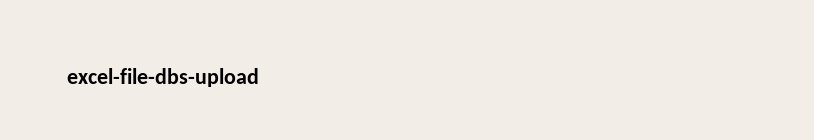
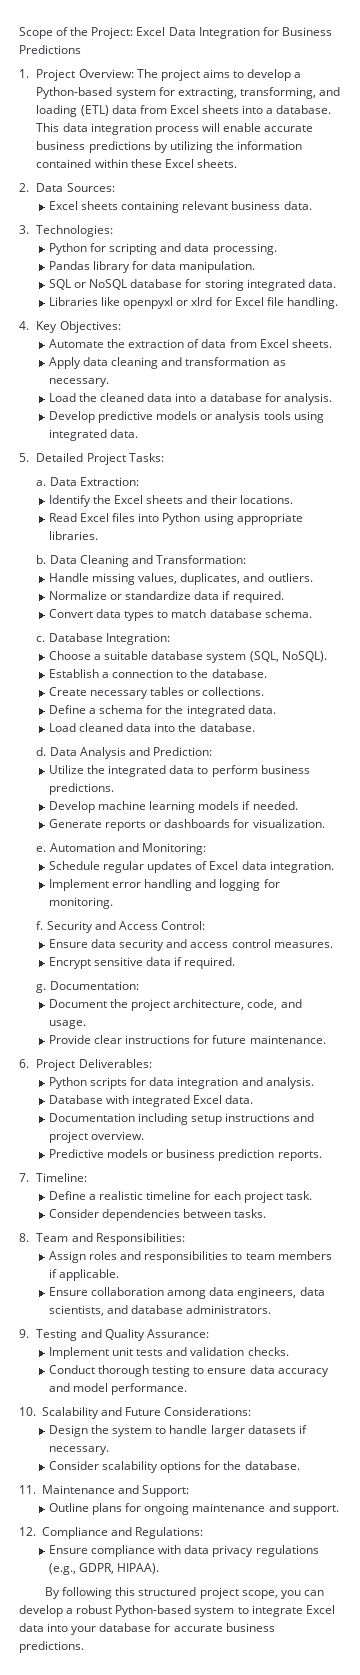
[67,68,259,87] excel-file-dbs-upload -> [19,27,332,39] [19,45,81,54] [19,69,302,81] [36,87,340,99] [36,105,332,117] [36,123,314,135] [36,141,302,153] [36,159,237,168] [19,183,115,192] [49,201,312,213] [19,225,114,237] [49,243,277,255] [49,261,256,273] [49,279,336,291] [49,297,338,309] [19,321,121,333] [49,339,332,348] [49,357,286,369] [49,378,110,387] [49,393,332,405] [49,411,324,423] [49,429,139,441] [19,453,164,465] [36,477,139,486] [49,495,293,507] [49,513,303,525] [49,531,99,540] [36,555,246,567] [49,573,313,585] [49,591,284,603] [49,609,312,621] [36,633,170,645] [49,651,327,663] [49,669,267,678] [49,687,265,699] [49,705,276,717] [49,723,255,732] [36,747,212,759] [49,765,310,777] [49,783,115,795] [49,801,298,813] [49,819,325,831] [36,843,206,855] [49,861,334,873] [49,879,280,891] [49,897,114,909] [36,921,205,933] [49,939,333,951] [49,957,236,969] [36,981,139,993] [49,999,302,1011] [49,1020,87,1029] [49,1035,326,1044] [19,1059,152,1071] [49,1077,314,1089] [49,1095,254,1107] [49,1113,315,1125] [49,1131,145,1143] [49,1149,322,1161] [19,1173,88,1182] [49,1191,312,1203] [49,1209,267,1221] [19,1233,185,1245] [49,1251,332,1263] [49,1269,120,1281] [49,1287,325,1299] [49,1305,272,1316] [19,1329,209,1341] [49,1347,289,1359] [49,1365,329,1377] [49,1383,188,1395] [19,1407,252,1419] [49,1425,307,1437] [49,1446,110,1455] [49,1461,300,1473] [19,1485,189,1497] [49,1503,339,1515] [19,1527,203,1539] [49,1545,319,1557] [49,1563,160,1575] [45,1587,324,1599] [19,1605,335,1617] [19,1623,275,1635] [19,1641,84,1653] Scope of the Project: Excel Data Integration for Business Predictions // 1. Project Overview: The project aims to develop a Python-based system for extracting, transforming, and loading (ETL) data from Excel sheets into a database. This data integration process will enable accurate business predictions by utilizing the information contained within these Excel sheets. // 2. Data Sources: // Excel sheets containing relevant business data. // 3. Technologies: // Python for scripting and data processing. // Pandas library for data manipulation. // SQL or NoSQL database for storing integrated data. // Libraries like openpyxl or xlrd for Excel file handling. // 4. Key Objectives: // Automate the extraction of data from Excel sheets. // Apply data cleaning and transformation as necessary. // Load the cleaned data into a database for analysis. // Develop predictive models or analysis tools using integrated data. // 5. Detailed Project Tasks: // a. Data Extraction: // Identify the Excel sheets and their locations. // Read Excel files into Python using appropriate libraries. // b. Data Cleaning and Transformation: // Handle missing values, duplicates, and outliers. // Normalize or standardize data if required. // Convert data types to match database schema. // c. Database Integration: // Choose a suitable database system (SQL, NoSQL). // Establish a connection to the database. // Create necessary tables or collections. // Define a schema for the integrated data. // Load cleaned data into the database. // d. Data Analysis and Prediction: // Utilize the integrated data to perform business predictions. // Develop machine learning models if needed. // Generate reports or dashboards for visualization. // e. Automation and Monitoring: // Schedule regular updates of Excel data integration. // Implement error handling and logging for monitoring. // f. Security and Access Control: // Ensure data security and access control measures. // Encrypt sensitive data if required. // g. Documentation: // Document the project architecture, code, and usage. // Provide clear instructions for future maintenance. // 6. Project Deliverables: // Python scripts for data integration and analysis. // Database with integrated Excel data. // Documentation including setup instructions and project overview. // Predictive models or business prediction reports. // 7. Timeline: // Define a realistic timeline for each project task. // Consider dependencies between tasks. // 8. Team and Responsibilities: // Assign roles and responsibilities to team members if applicable. // Ensure collaboration among data engineers, data scientists, and database administrators. // 9. Testing and Quality Assurance: // Implement unit tests and validation checks. // Conduct thorough testing to ensure data accuracy and model performance. // 10. Scalability and Future Considerations: // Design the system to handle larger datasets if necessary. // Consider scalability options for the database. // 11. Maintenance and Support: // Outline plans for ongoing maintenance and support. // 12. Compliance and Regulations: // Ensure compliance with data privacy regulations (e.g., GDPR, HIPAA). // By following this structured project scope, you can develop a robust Python-based system to integrate Excel data into your database for accurate business predictions.

